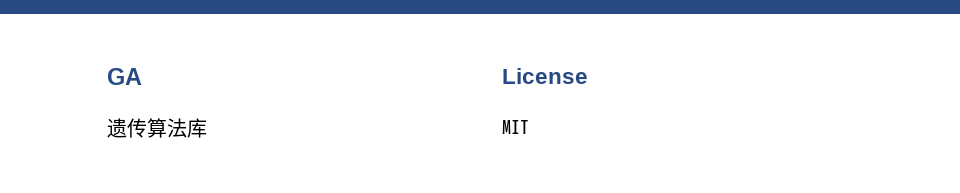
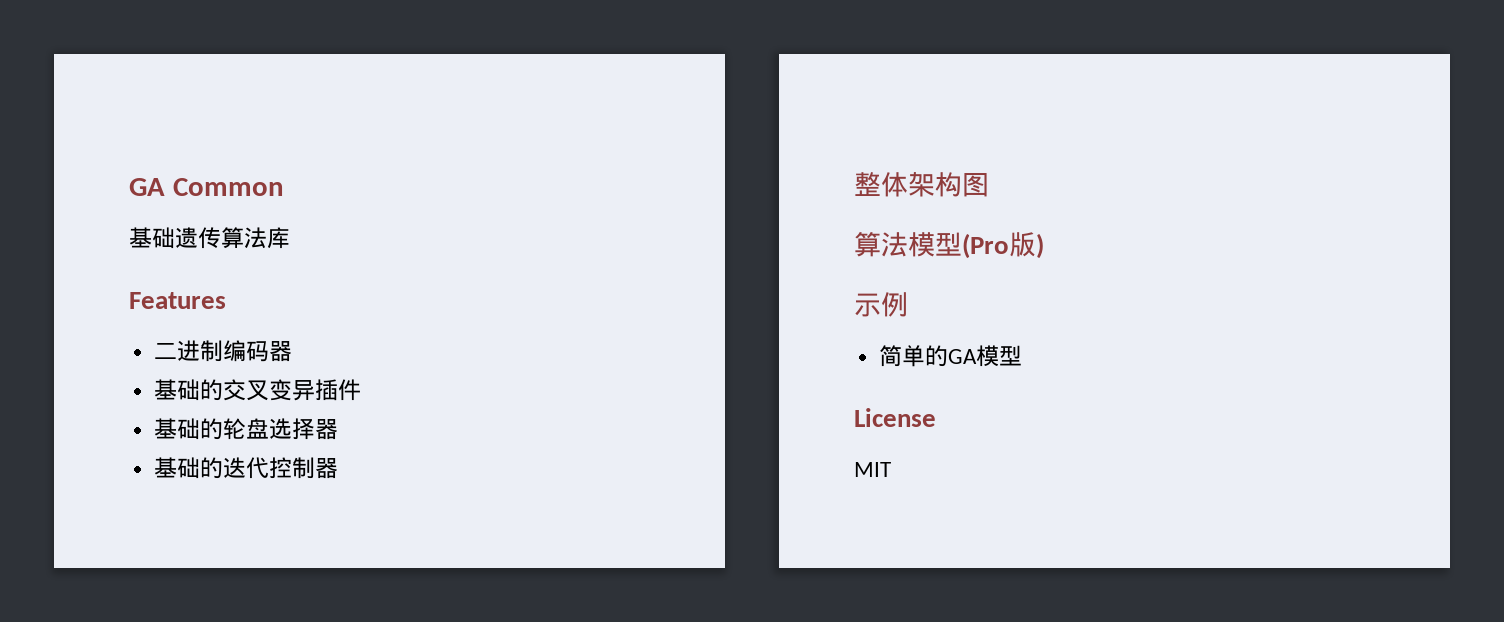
[107,68,142,85] GA // -> [129,178,284,196] [129,227,175,249] GA Common // 基础
(207, 128) none -> [129,292,226,309] [154,340,293,362] [154,379,362,401] [154,418,339,440] [154,457,339,479] [854,172,989,197] [854,231,1044,259] [854,292,908,317] [879,345,1023,367] // Features // 二进制编码器 // 基础的交叉变异插件 // 基础的轮盘选择器 // 基础的迭代控制器 // 整体架构图 // 算法模型(Pro版) // 示例 // 简单的GA模型

